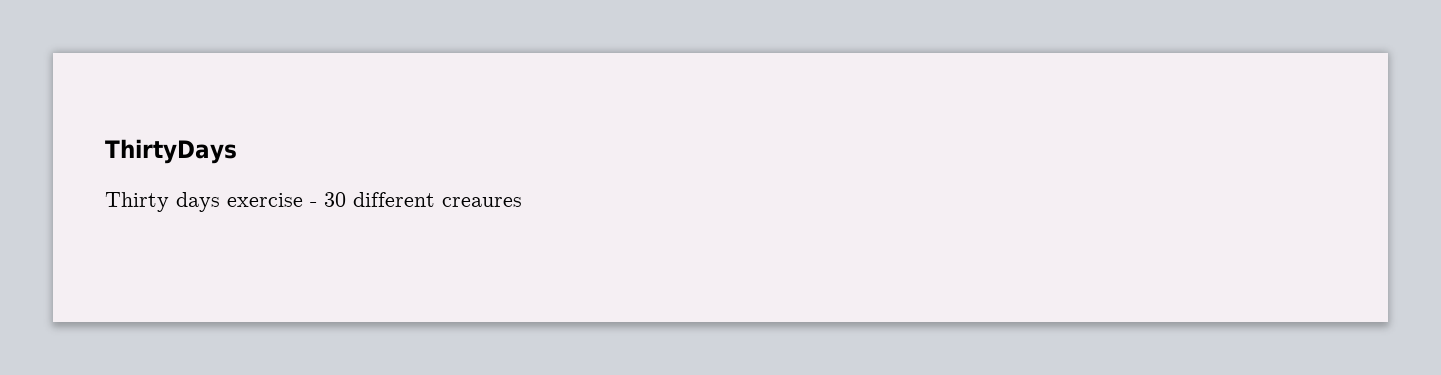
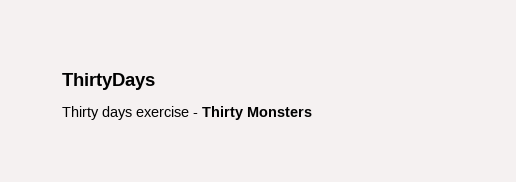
[324,192,522,207] 30 different creaures -> [202,106,312,120] Thirty Monsters

